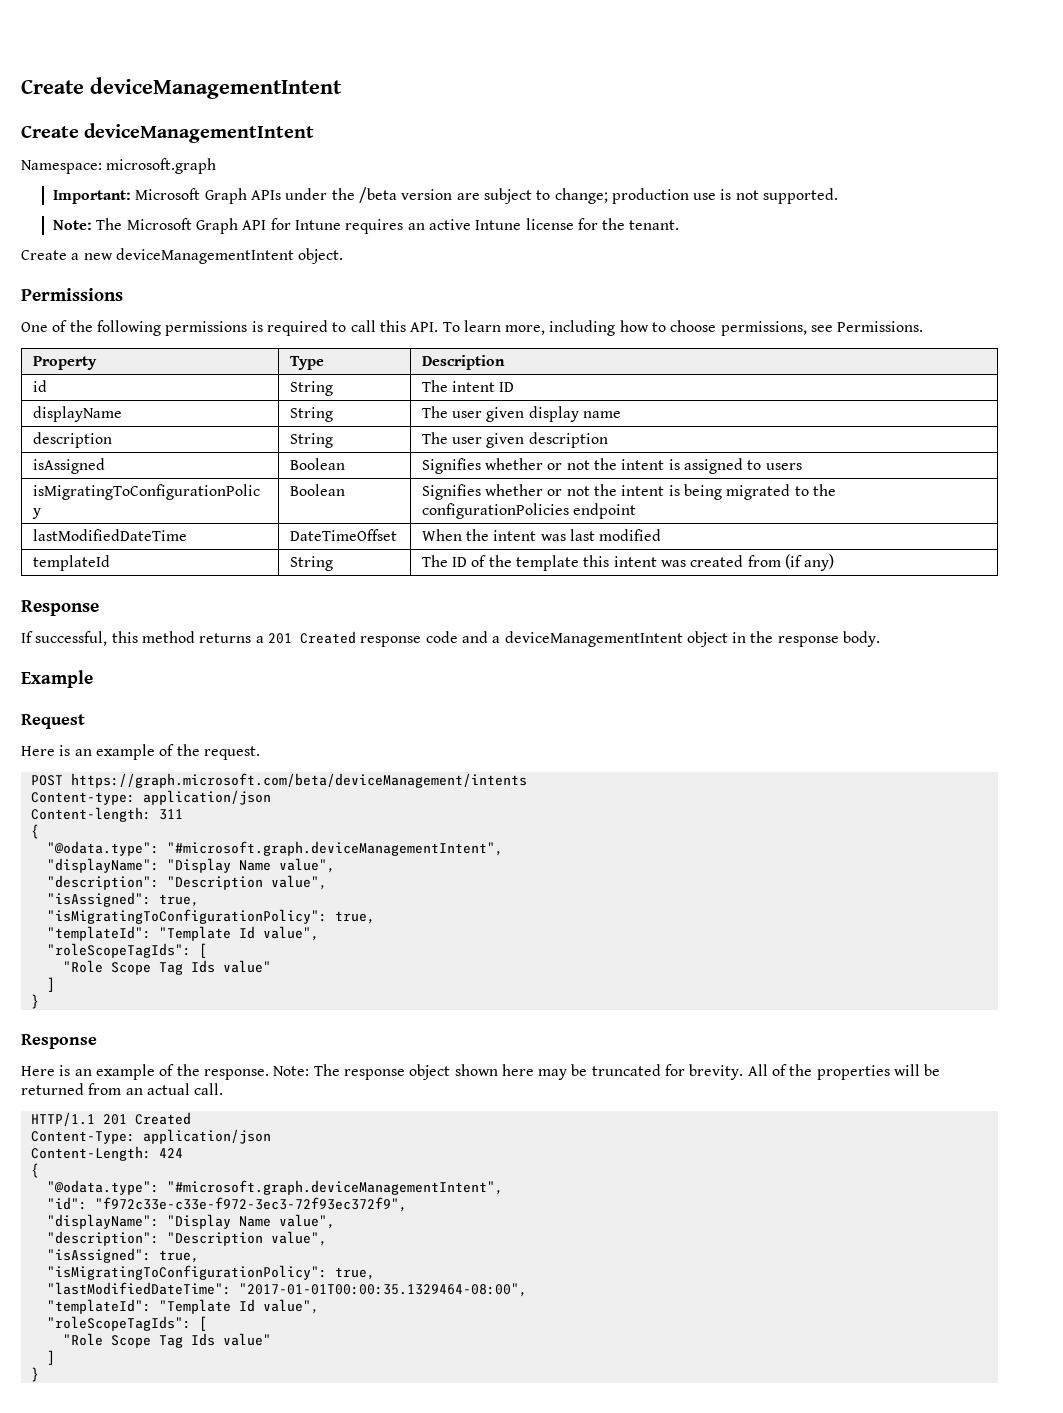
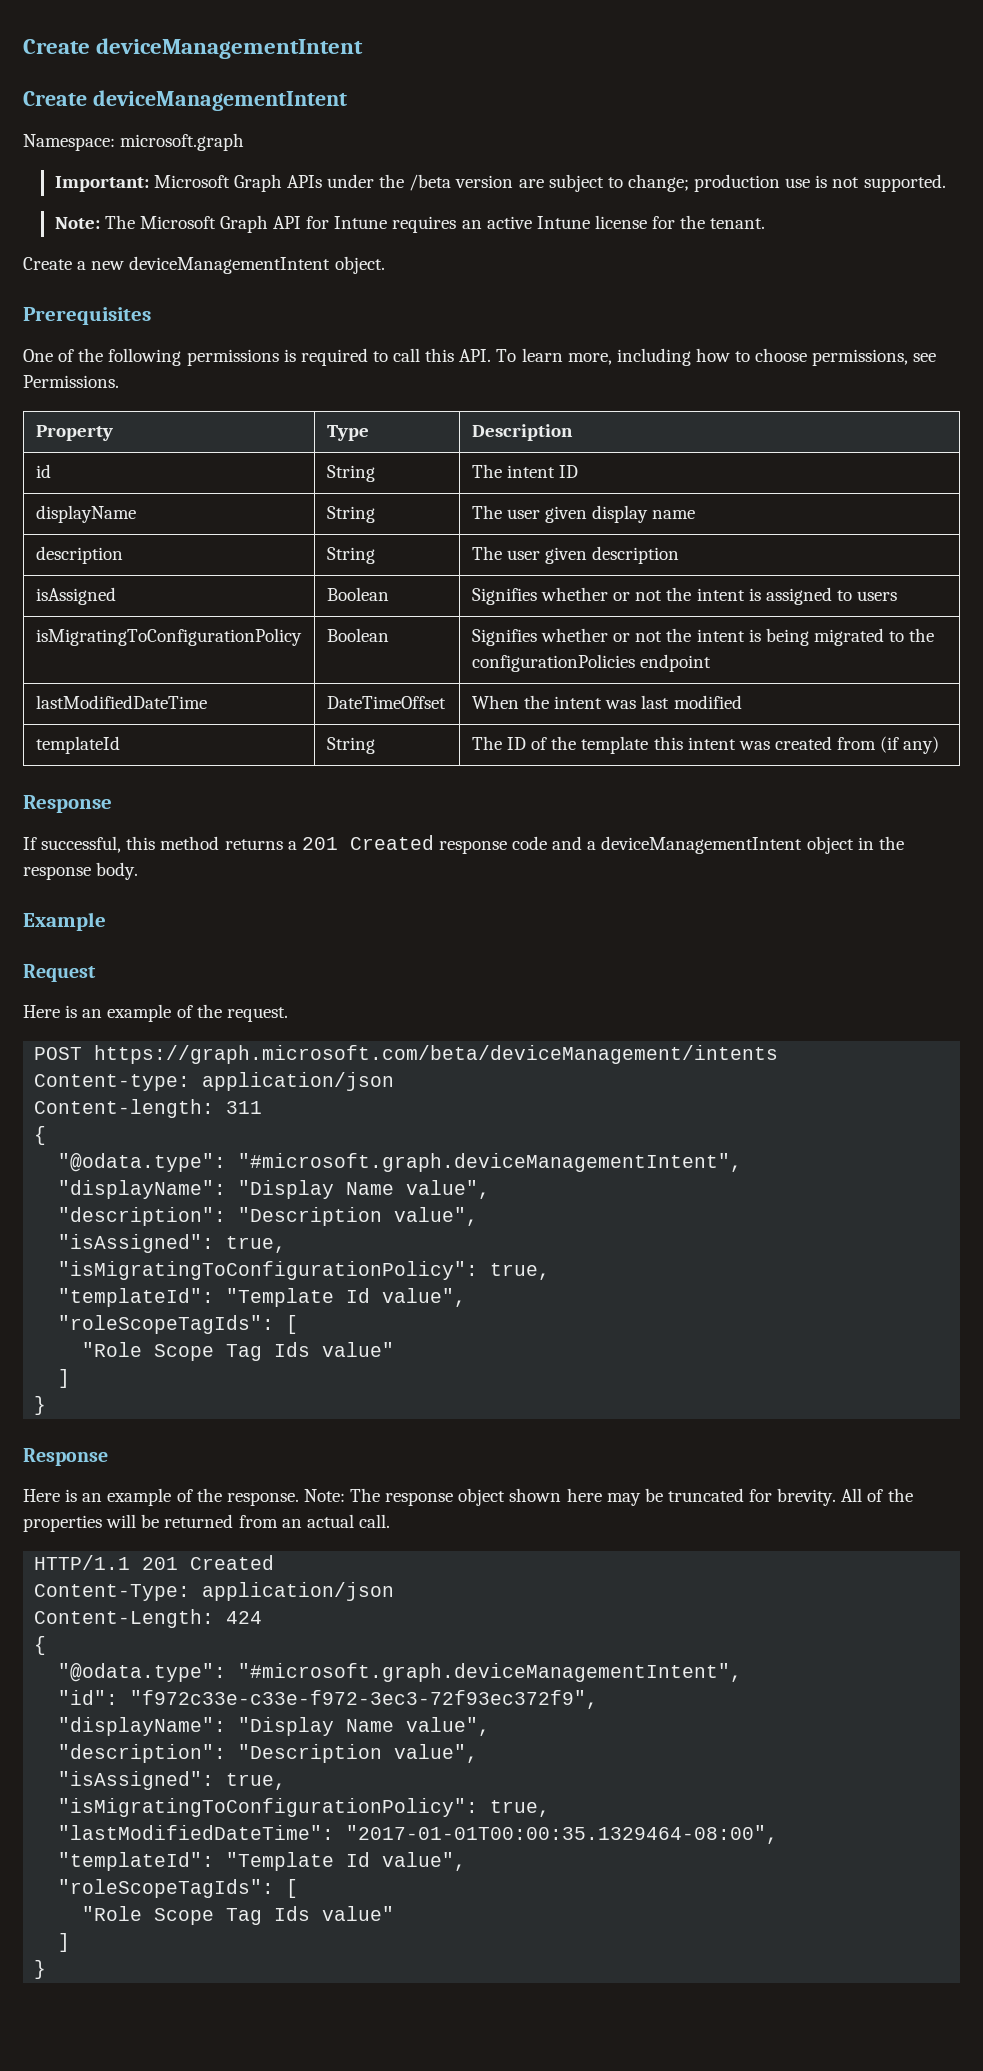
[21,288,123,301] Permissions -> [23,307,151,325] Prerequisites

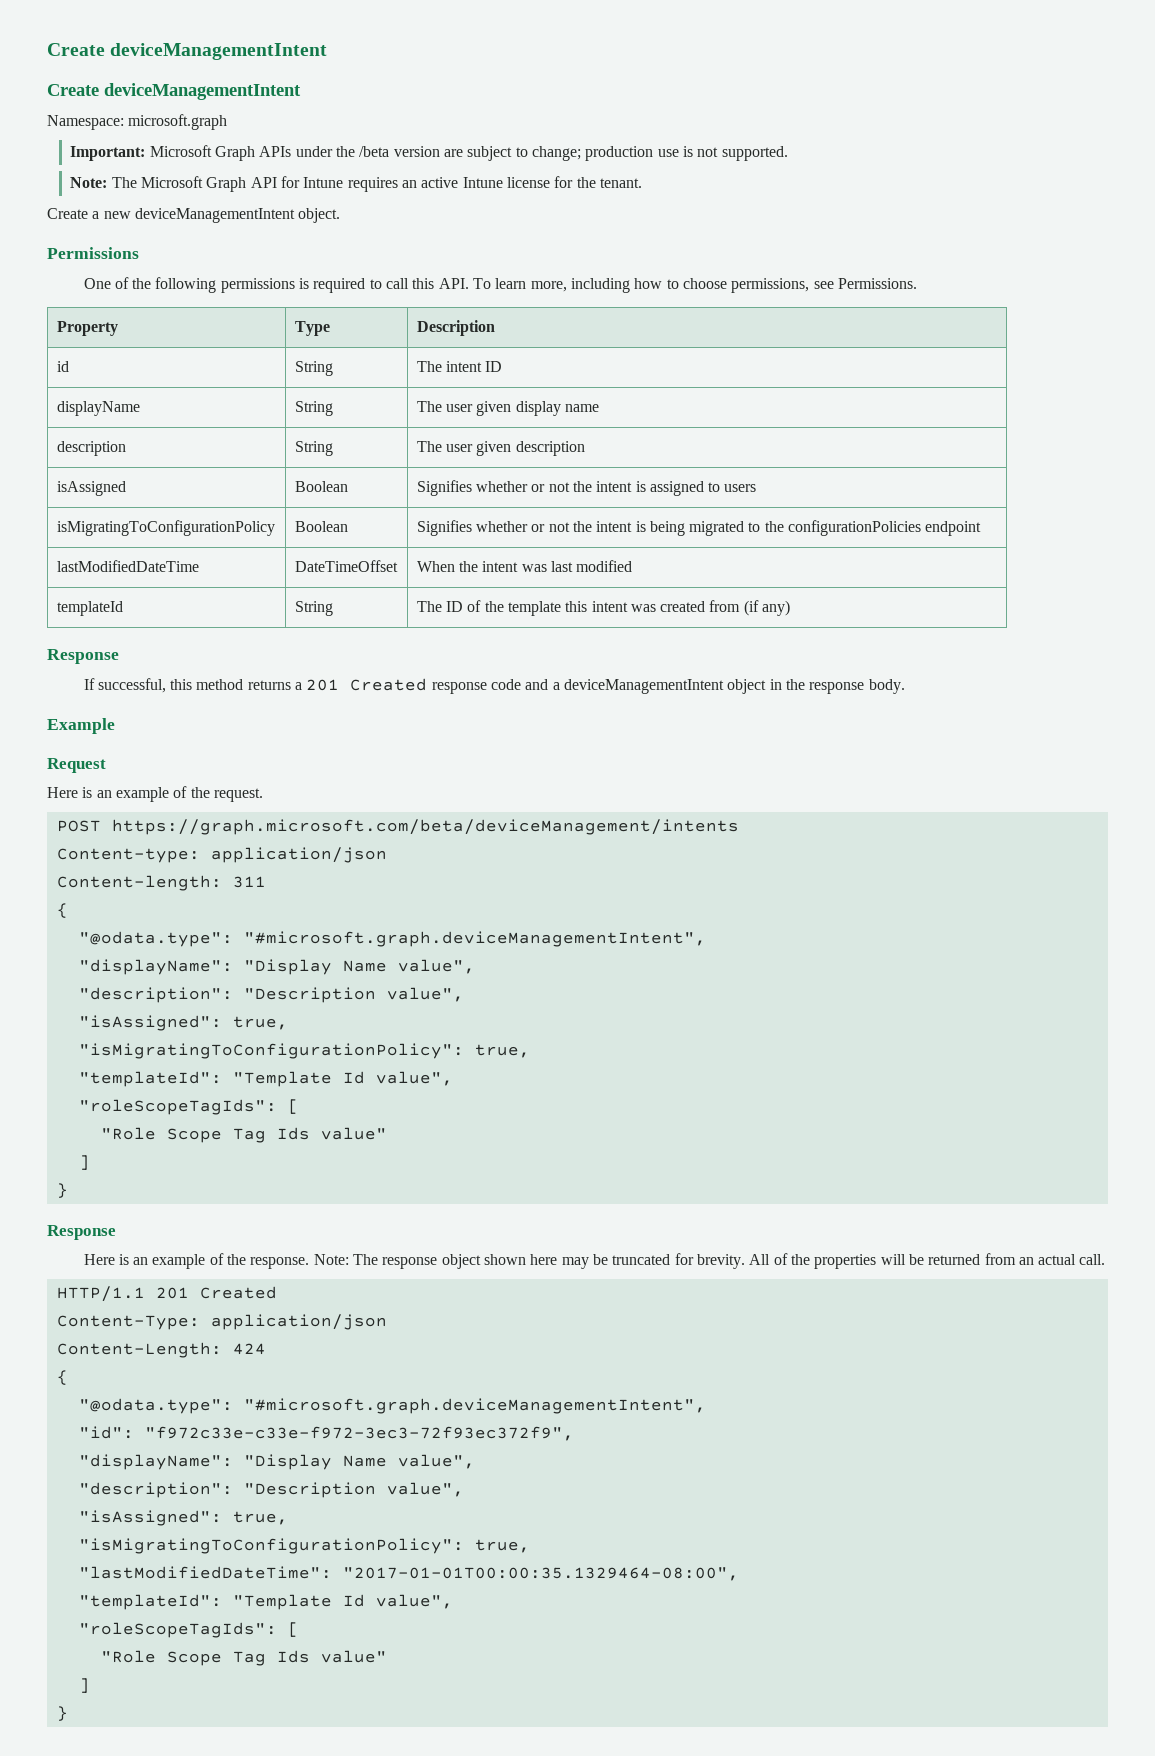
[23,307,151,325] Prerequisites -> [47,247,139,259] Permissions

